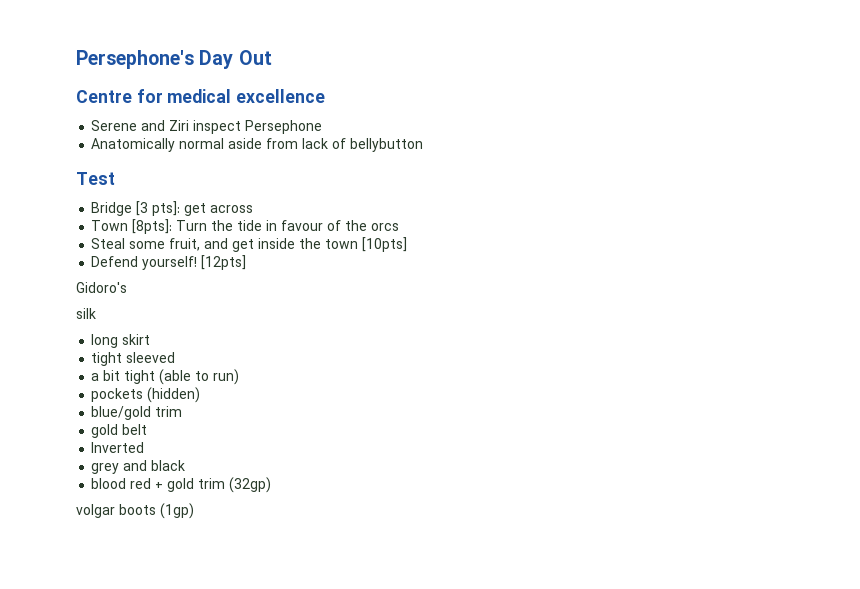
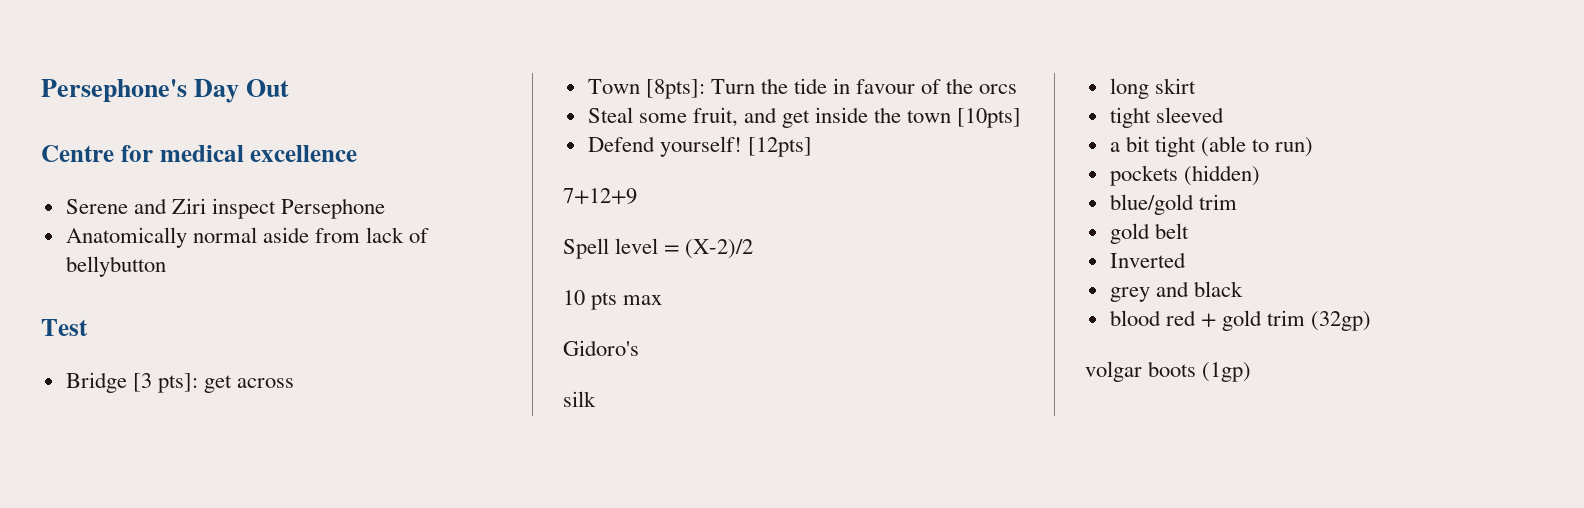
(247, 262) none -> [563,188,637,204] [563,238,754,259] [563,290,663,310] // 7+12+9 // Spell level = (X-2)/2 // 10 pts max

